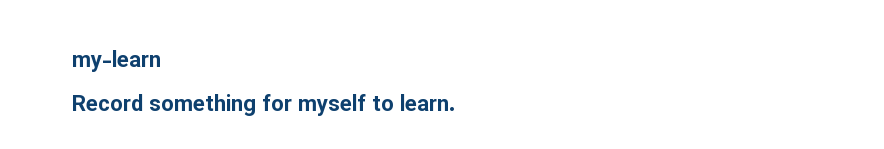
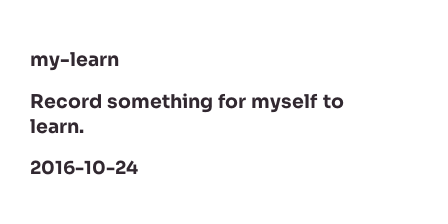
(455, 102) none -> [30,160,138,175] // 2016-10-24

